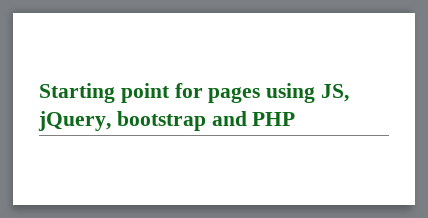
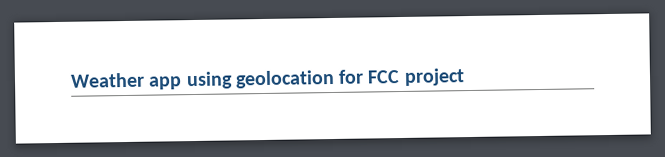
[39,83,350,103] [38,111,296,131] Starting point for pages using JS, jQuery, bootstrap and PHP -> [70,68,465,90] Weather app using geolocation for FCC project

